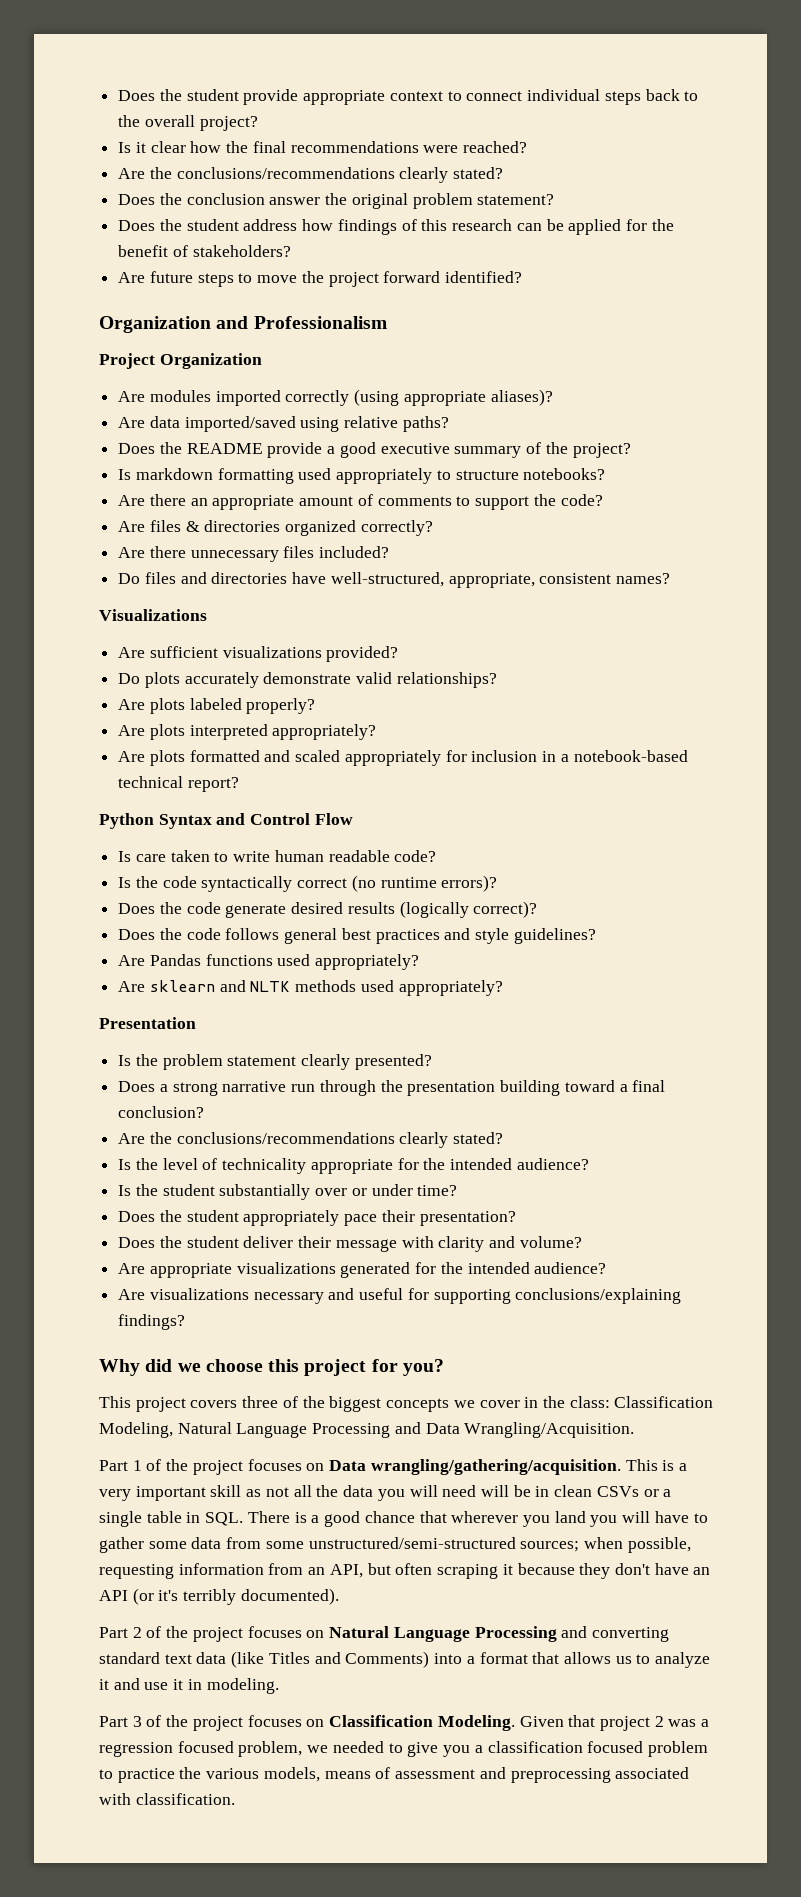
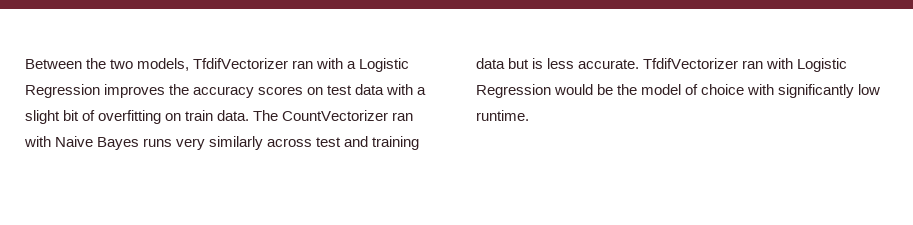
[118,89,699,105] [118,115,258,131] [118,141,528,153] [118,167,504,183] [118,193,555,209] [118,219,674,235] [118,245,291,257] [118,271,523,287] [99,316,387,333] [99,353,262,369] [118,389,553,406] [118,416,449,432] [118,442,631,458] [118,468,606,484] [118,494,603,510] [118,520,433,536] [118,546,390,562] [118,572,671,588] [99,609,207,621] [118,646,399,662] [118,672,497,688] [118,698,316,714] [118,724,377,740] [118,750,688,766] [118,776,239,792] [99,813,353,829] [118,850,437,862] [118,875,498,892] [118,901,538,918] [118,928,596,944] [118,954,420,970] [118,980,503,996] [99,1017,196,1029] [118,1054,432,1070] [118,1080,666,1096] [118,1106,205,1118] [118,1132,504,1148] [118,1158,589,1174] [118,1184,458,1200] [118,1210,516,1226] [118,1236,582,1252] [118,1262,607,1278] [118,1288,682,1304] [118,1314,186,1330] [99,1359,444,1376] [99,1396,714,1412] [99,1422,635,1438] [99,1459,687,1475] [99,1485,672,1501] [99,1511,708,1527] [99,1537,691,1553] [99,1563,711,1579] [99,1588,339,1605] [99,1626,669,1642] [99,1651,711,1668] [99,1678,279,1694] [99,1715,710,1731] [99,1741,708,1757] [99,1767,690,1783] [99,1793,235,1805] Does the student provide appropriate context to connect individual steps back to the overall project? // Is it clear how the final recommendations were reached? // Are the conclusions/recommendations clearly stated? // Does the conclusion answer the original problem statement? // Does the student address how findings of this research can be applied for the benefit of stakeholders? // Are future steps to move the project forward identified? // Organization and Professionalism // Project Organization // Are modules imported correctly (using appropriate aliases)? // Are data imported/saved using relative paths? // Does the README provide a good executive summary of the project? // Is markdown formatting used appropriately to structure notebooks? // Are there an appropriate amount of comments to support the code? // Are files & directories organized correctly? // Are there unnecessary files included? // Do files and directories have well-structured, appropriate, consistent names? // Visualizations // Are sufficient visualizations provided? // Do plots accurately demonstrate valid relationships? // Are plots labeled properly? // Are plots interpreted appropriately? // Are plots formatted and scaled appropriately for inclusion in a notebook-based technical report? // Python Syntax and Control Flow // Is care taken to write human readable code? // Is the code syntactically correct (no runtime errors)? // Does the code generate desired results (logically correct)? // Does the code follows general best practices and style guidelines? // Are Pandas functions used appropriately? // Are sklearn and NLTK methods used appropriately? // Presentation // Is the problem statement clearly presented? // Does a strong narrative run through the presentation building toward a final conclusion? // Are the conclusions/recommendations clearly stated? // Is the level of technicality appropriate for the intended audience? // Is the student substantially over or under time? // Does the student appropriately pace their presentation? // Does the student deliver their message with clarity and volume? // Are appropriate visualizations generated for the intended audience? // Are visualizations necessary and useful for supporting conclusions/explaining findings? // Why did we choose this project for you? // This project covers three of the biggest concepts we cover in the class: Classification Modeling, Natural Language Processing and Data Wrangling/Acquisition. // Part 1 of the project focuses on Data wrangling/gathering/acquisition. This is a very important skill as not all the data you will need will be in clean CSVs or a single table in SQL. There is a good chance that wherever you land you will have to gather some data from some unstructured/semi-structured sources; when possible, requesting information from an API, but often scraping it because they don't have an API (or it's terribly documented). // Part 2 of the project focuses on Natural Language Processing and converting standard text data (like Titles and Comments) into a format that allows us to analyze it and use it in modeling. // Part 3 of the project focuses on Classification Modeling. Given that project 2 was a regression focused problem, we needed to give you a classification focused problem to practice the various models, means of assessment and preprocessing associated with classification. -> [25,58,410,72] [25,84,427,98] [25,110,414,124] [24,136,420,150] [476,58,848,72] [476,84,881,98] [476,110,529,121] Between the two models, TfdifVectorizer ran with a Logistic Regression improves the accuracy scores on test data with a slight bit of overfitting on train data. The CountVectorizer ran with Naive Bayes runs very similarly across test and training data but is less accurate. TfdifVectorizer ran with Logistic Regression would be the model of choice with significantly low runtime.

